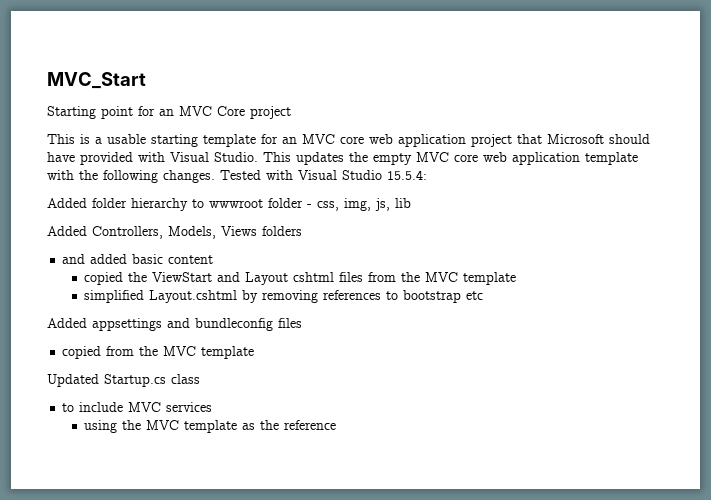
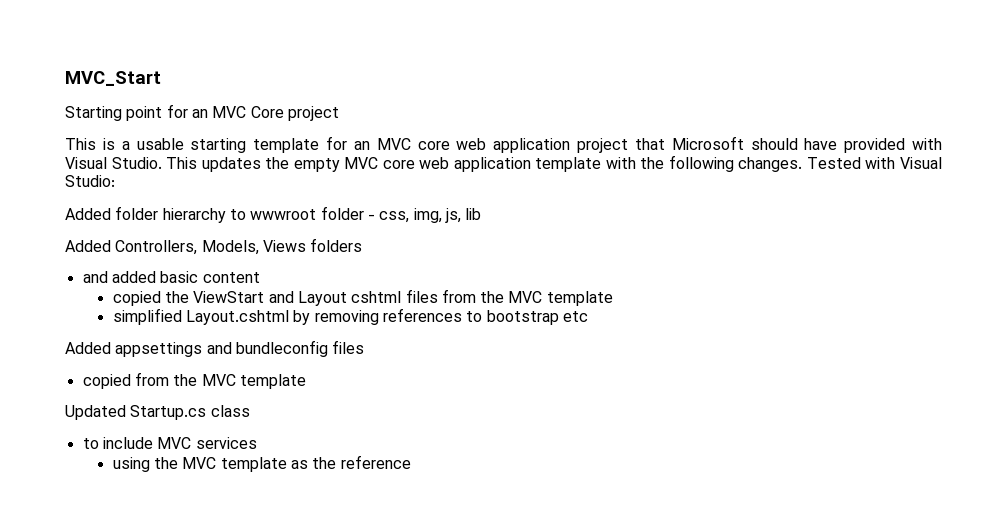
[342,170,427,180] Studio 15.5.4: -> [65,175,115,187] Studio:

